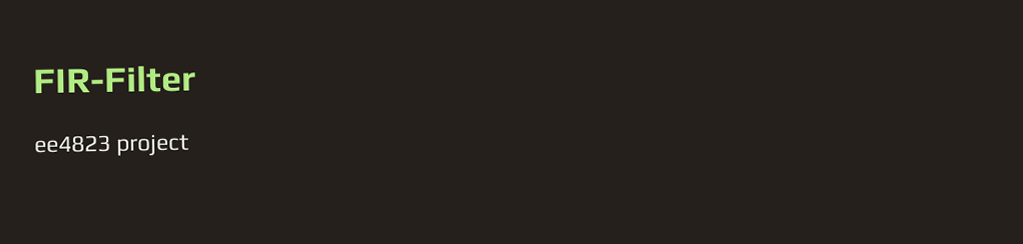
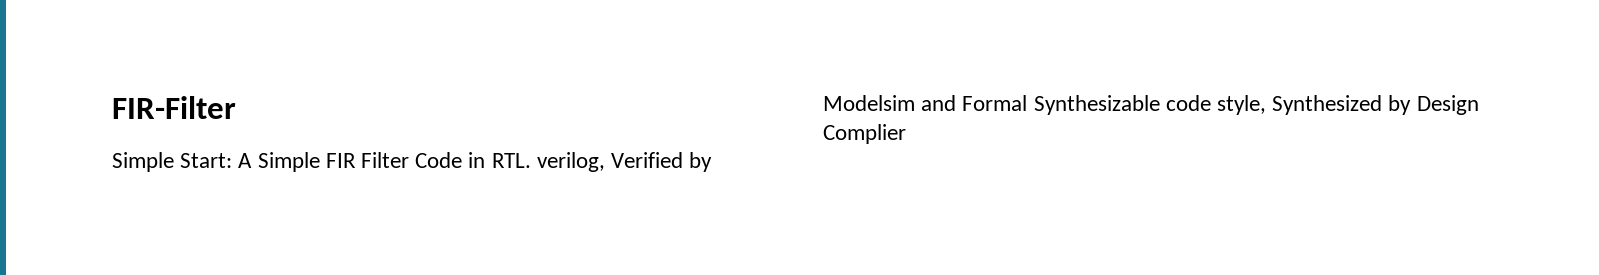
[34,133,190,157] ee4823 project -> [112,152,713,172] [823,95,1479,115] [823,124,906,144] Simple Start: A Simple FIR Filter Code in RTL. verilog, Verified by Modelsim and Formal Synthesizable code style, Synthesized by Design Complier

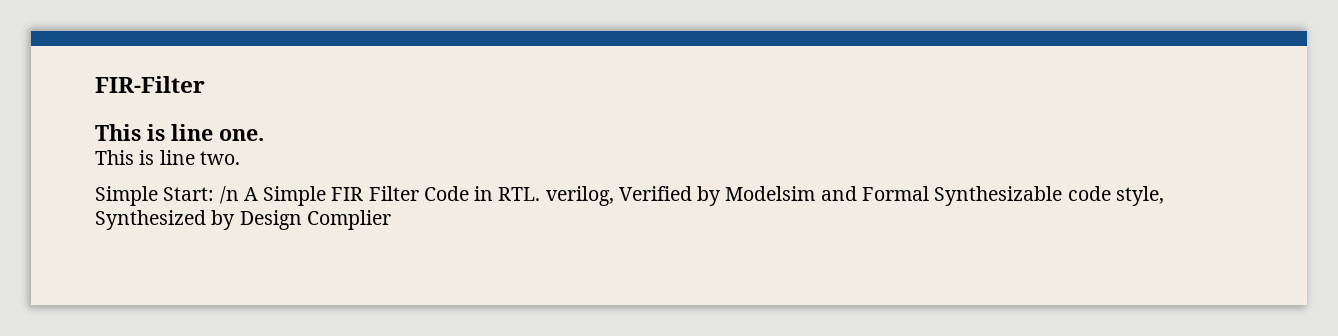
(236, 107) none -> [95,124,264,141] [95,150,240,165] // This is line one. // This is line two.
(233, 160) none -> [219,186,239,204] /n

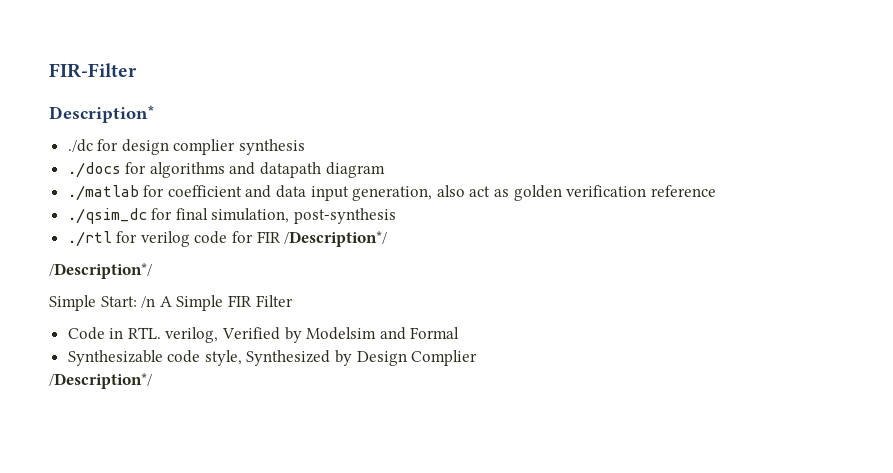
[95,124,264,141] [95,150,240,165] This is line one. // This is line two. -> [49,105,155,123] [67,139,306,155] [67,162,385,178] [67,185,716,201] [67,208,397,224] [67,231,388,247] [49,263,152,279] Description* // ./dc for design complier synthesis // ./docs for algorithms and datapath diagram // ./matlab for coefficient and data input generation, also act as golden verification reference // ./qsim_dc for final simulation, post-synthesis // ./rtl for verilog code for FIR /Description*/ // /Description*/
(419, 193) none -> (293, 301) //
(929, 193) none -> (460, 333) //
(391, 220) none -> [49,373,152,389] // /Description*/

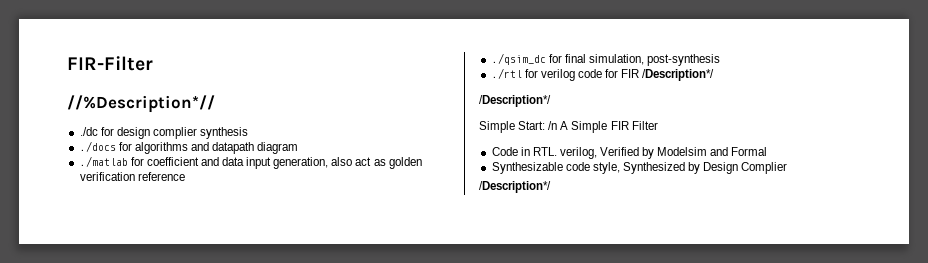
[49,105,155,123] Description* -> [67,95,215,113] //%Description*//

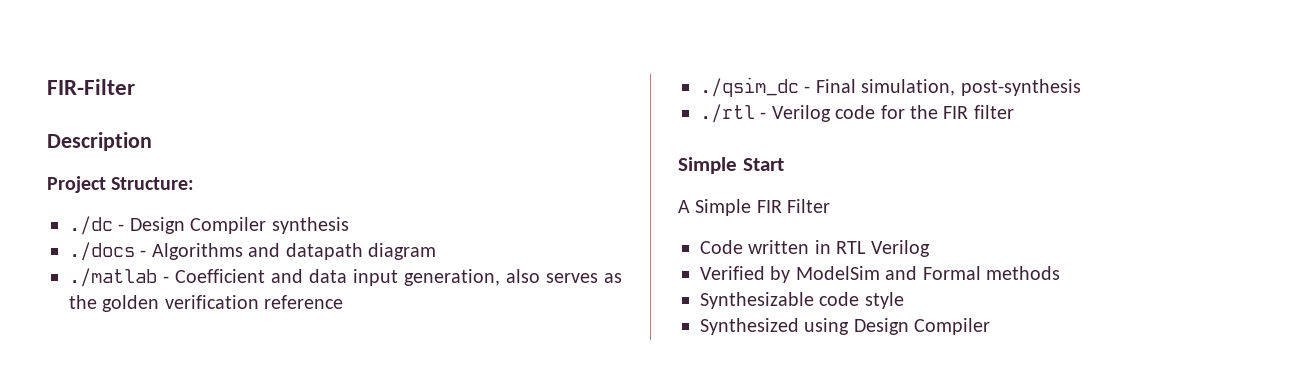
[67,95,215,113] [79,127,197,139] //%Description*// // ./dc for design complier -> [47,132,152,151] [47,176,195,193] [69,216,267,235] Description // Project Structure: // ./dc - Design Compiler
[118,142,188,154] for algorithms -> [140,243,243,260] - Algorithms
[130,157,199,166] for coefficient -> [163,269,265,283] - Coefficient
[355,157,386,166] act as -> [546,273,622,283] [69,295,97,309] serves as the
[548,54,586,63] for final -> [804,79,856,93] - Final
[524,69,715,81] [479,95,551,107] [479,121,558,133] for verilog code for FIR /Description*/ // /Description*/ // Simple Start: /n -> [760,105,1014,122] [678,157,784,174] - Verilog code for the FIR filter // Simple Start //
[520,147,597,159] in RTL. verilog, -> [748,240,930,257] written in RTL Verilog //
[657,147,708,156] Modelsim -> [795,266,880,280] ModelSim
(768, 151) none -> [986,266,1060,280] methods
[592,162,788,174] [479,181,551,193] style, Synthesized by Design Complier // /Description*/ -> [864,292,904,309] [700,318,991,335] style // Synthesized using Design Compiler

